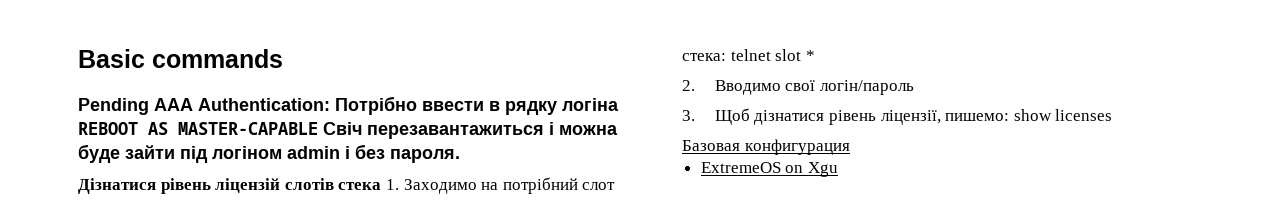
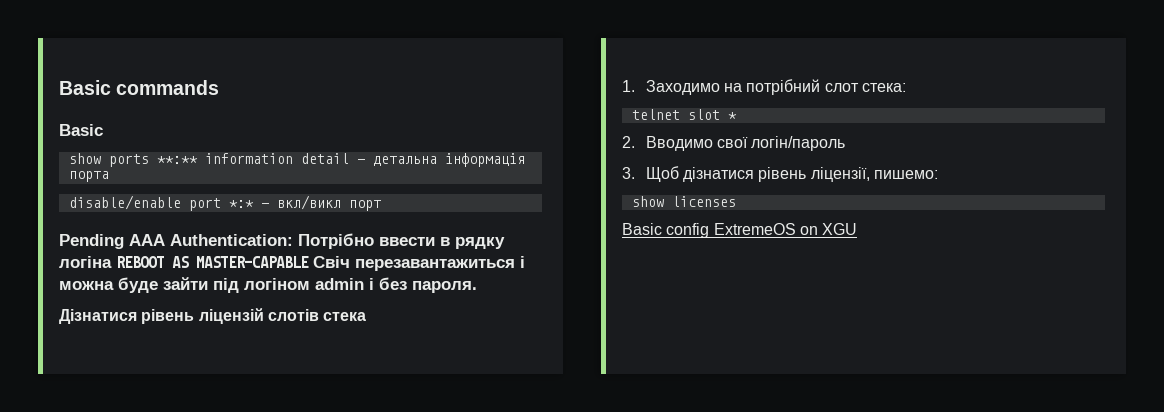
(283, 58) none -> [59,124,103,136] [68,153,525,167] [68,171,109,182] [68,195,381,211] // Basic // show ports **:** information detail - детальна інформація порта // disable/enable port *:* - вкл/викл порт
(382, 186) none -> (367, 316) //
(726, 57) none -> (906, 87) //
(1010, 117) none -> (938, 174) //
[682,139,850,155] Базовая конфигурация // -> [622,223,710,238] Basic config
[807,162,838,177] Xgu -> [822,223,858,235] XGU

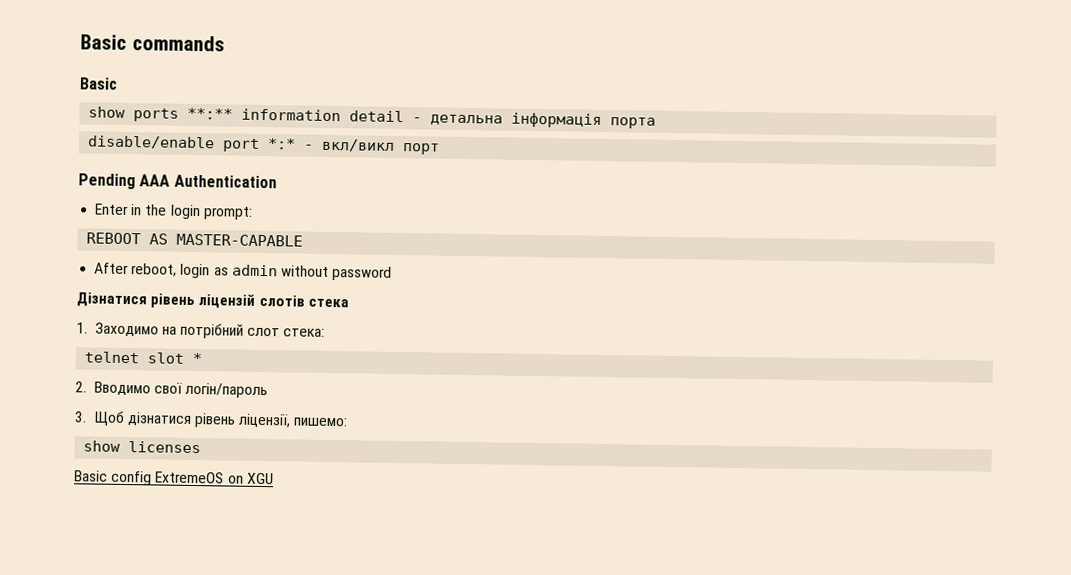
[170,233,505,249] [59,256,525,271] [59,277,477,293] Authentication: Потрібно ввести в рядку логіна REBOOT AS MASTER-CAPABLE Свіч перезавантажиться і можна буде зайти під логіном admin і без пароля. -> [173,174,277,189] [95,203,253,220] [86,232,304,247] [94,262,393,281] Authentication // Enter in the login prompt: // REBOOT AS MASTER-CAPABLE // After reboot, login as admin without password

